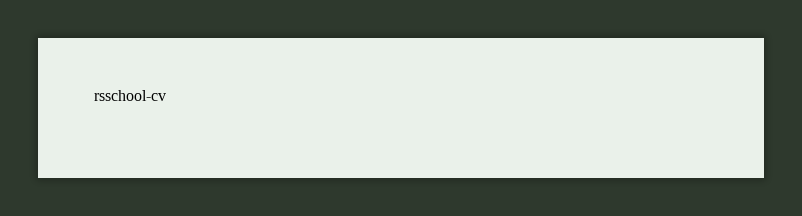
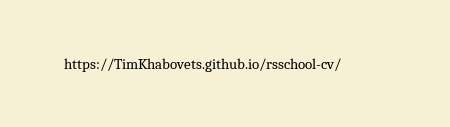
[94,90,166,101] rsschool-cv -> [64,58,341,72] https://TimKhabovets.github.io/rsschool-cv/

